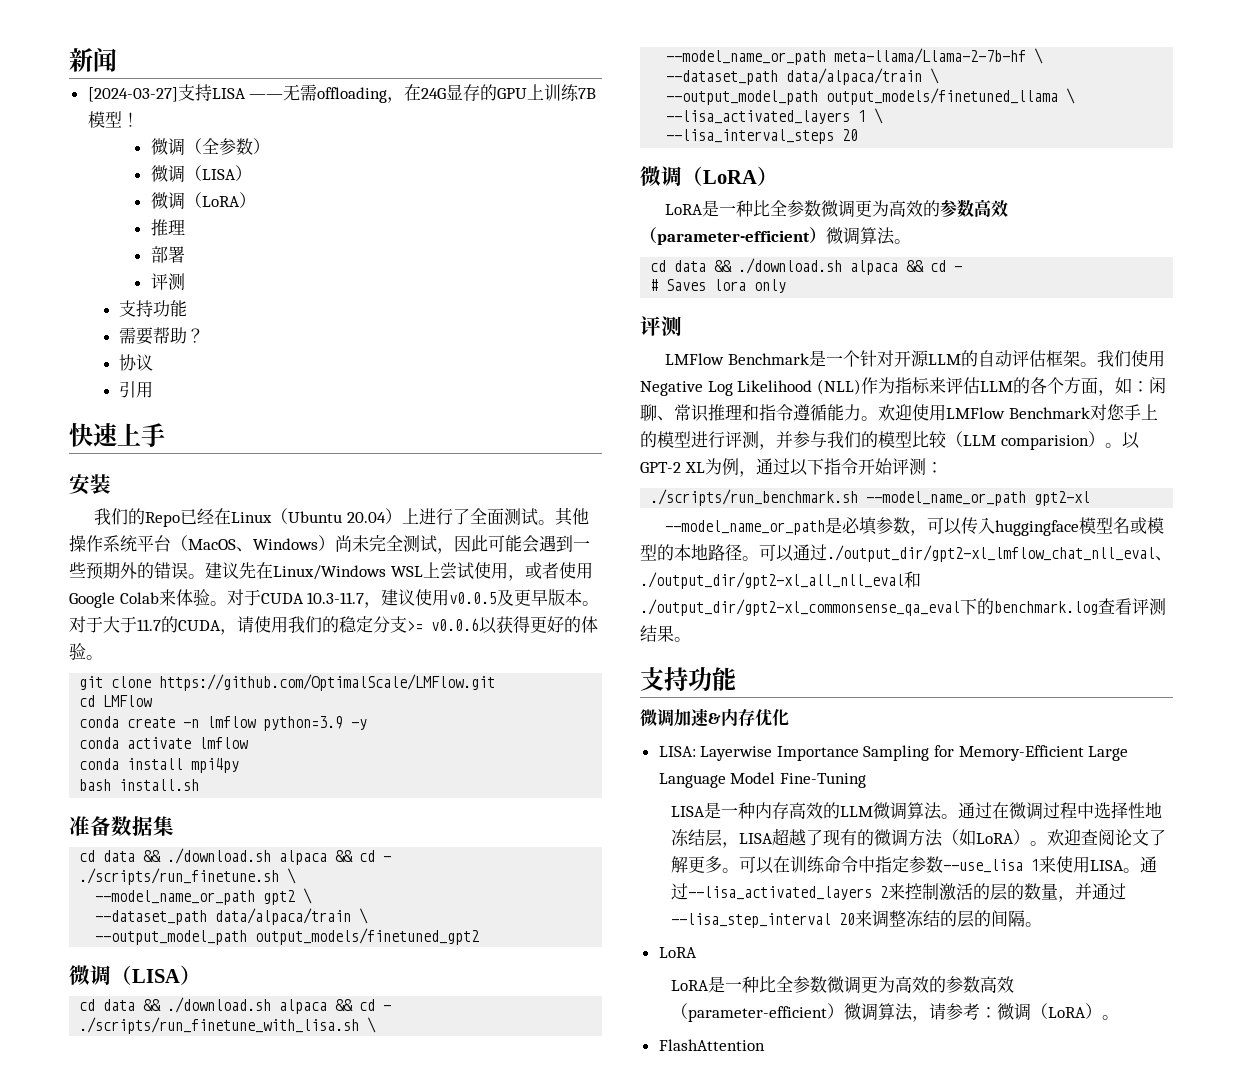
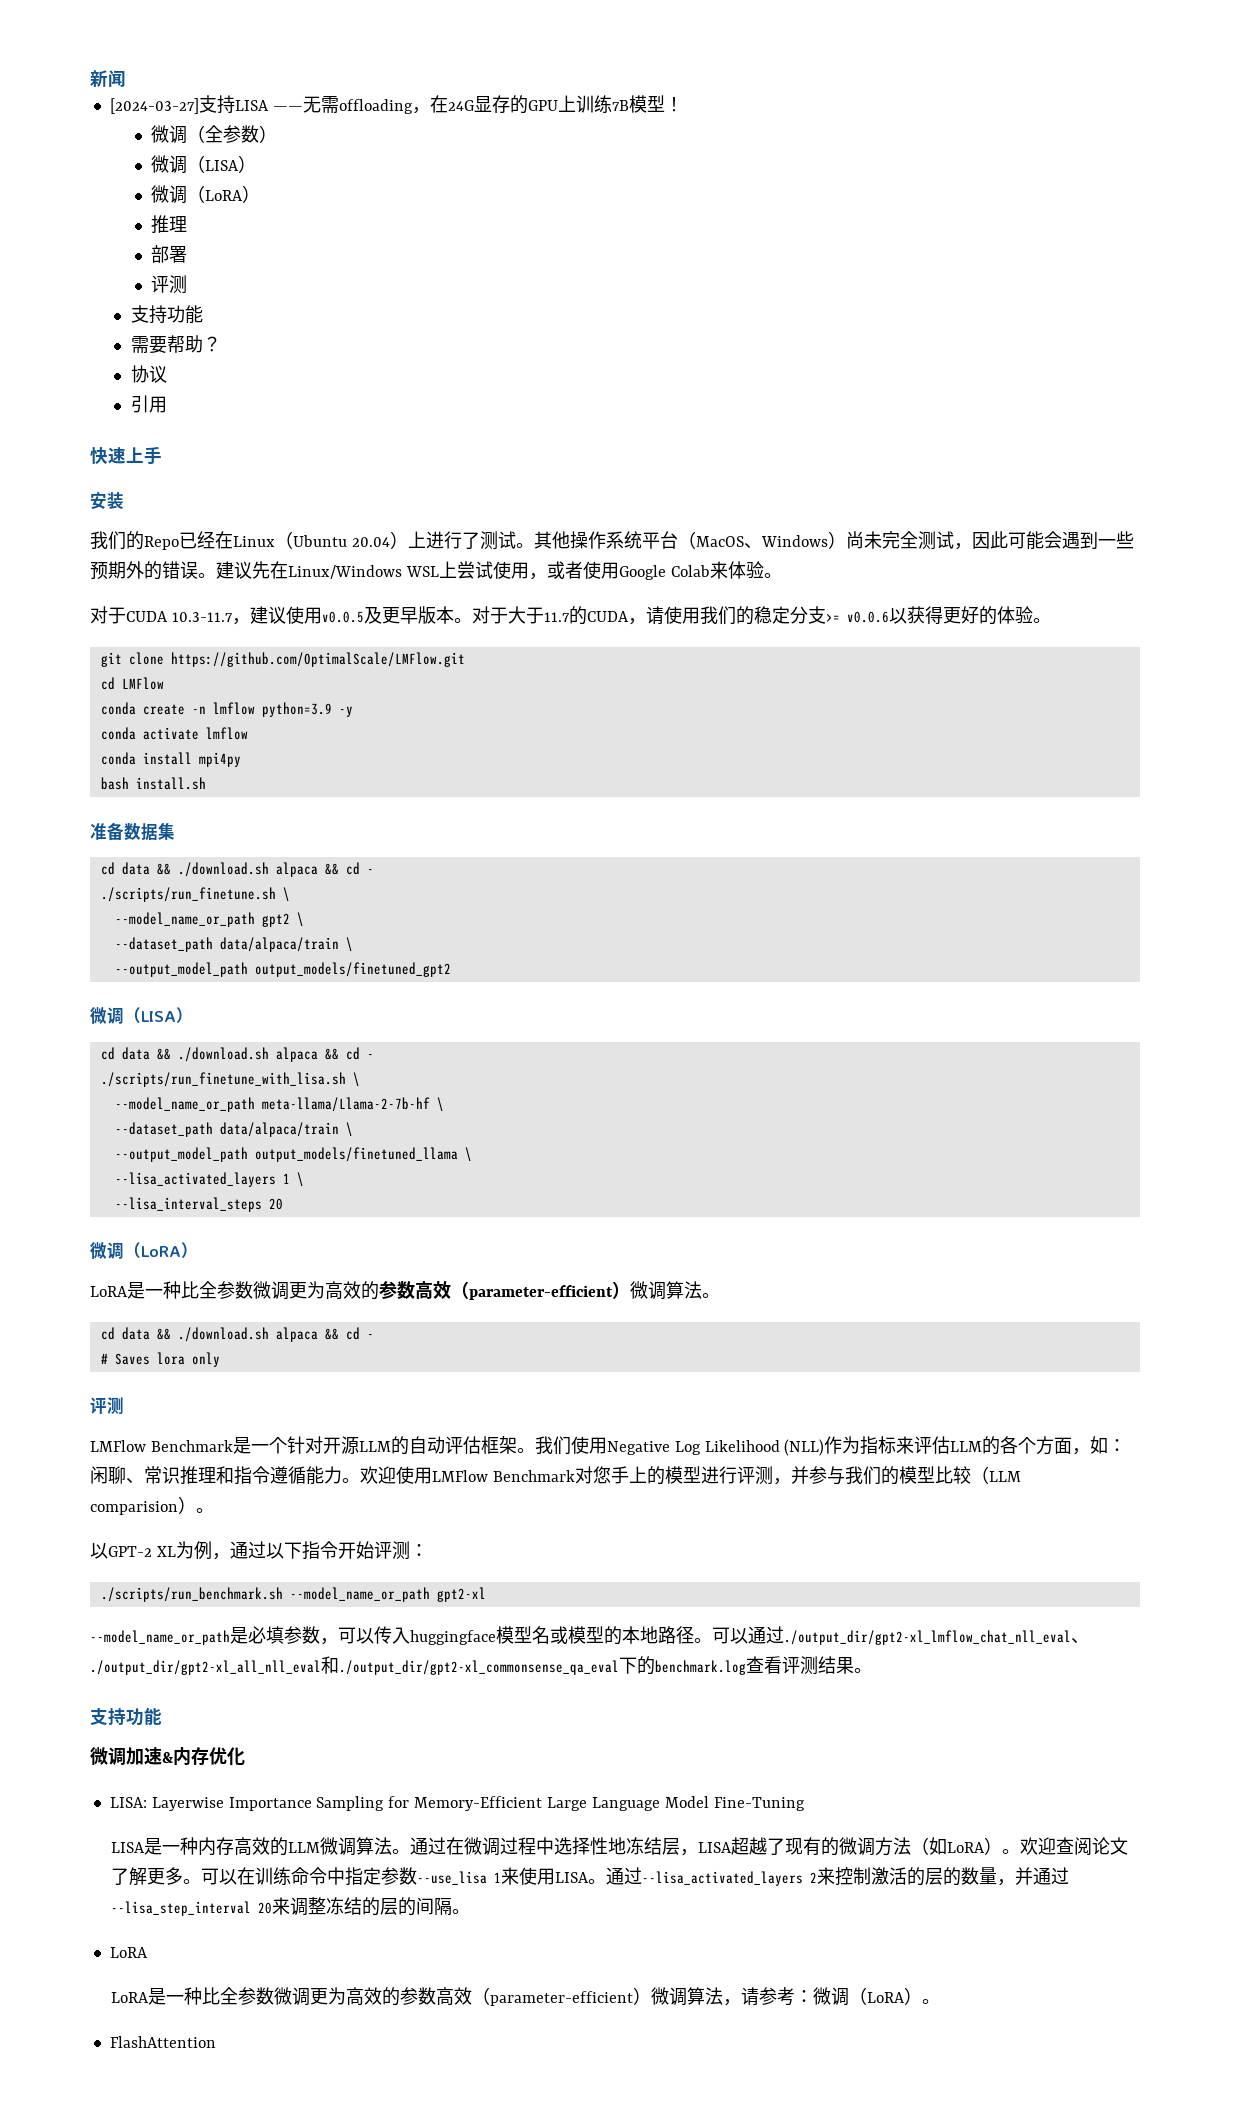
[469,508,504,525] 全面 -> (480, 540) none
(227, 603) none -> (782, 575) //
(1122, 445) none -> (214, 1510) //

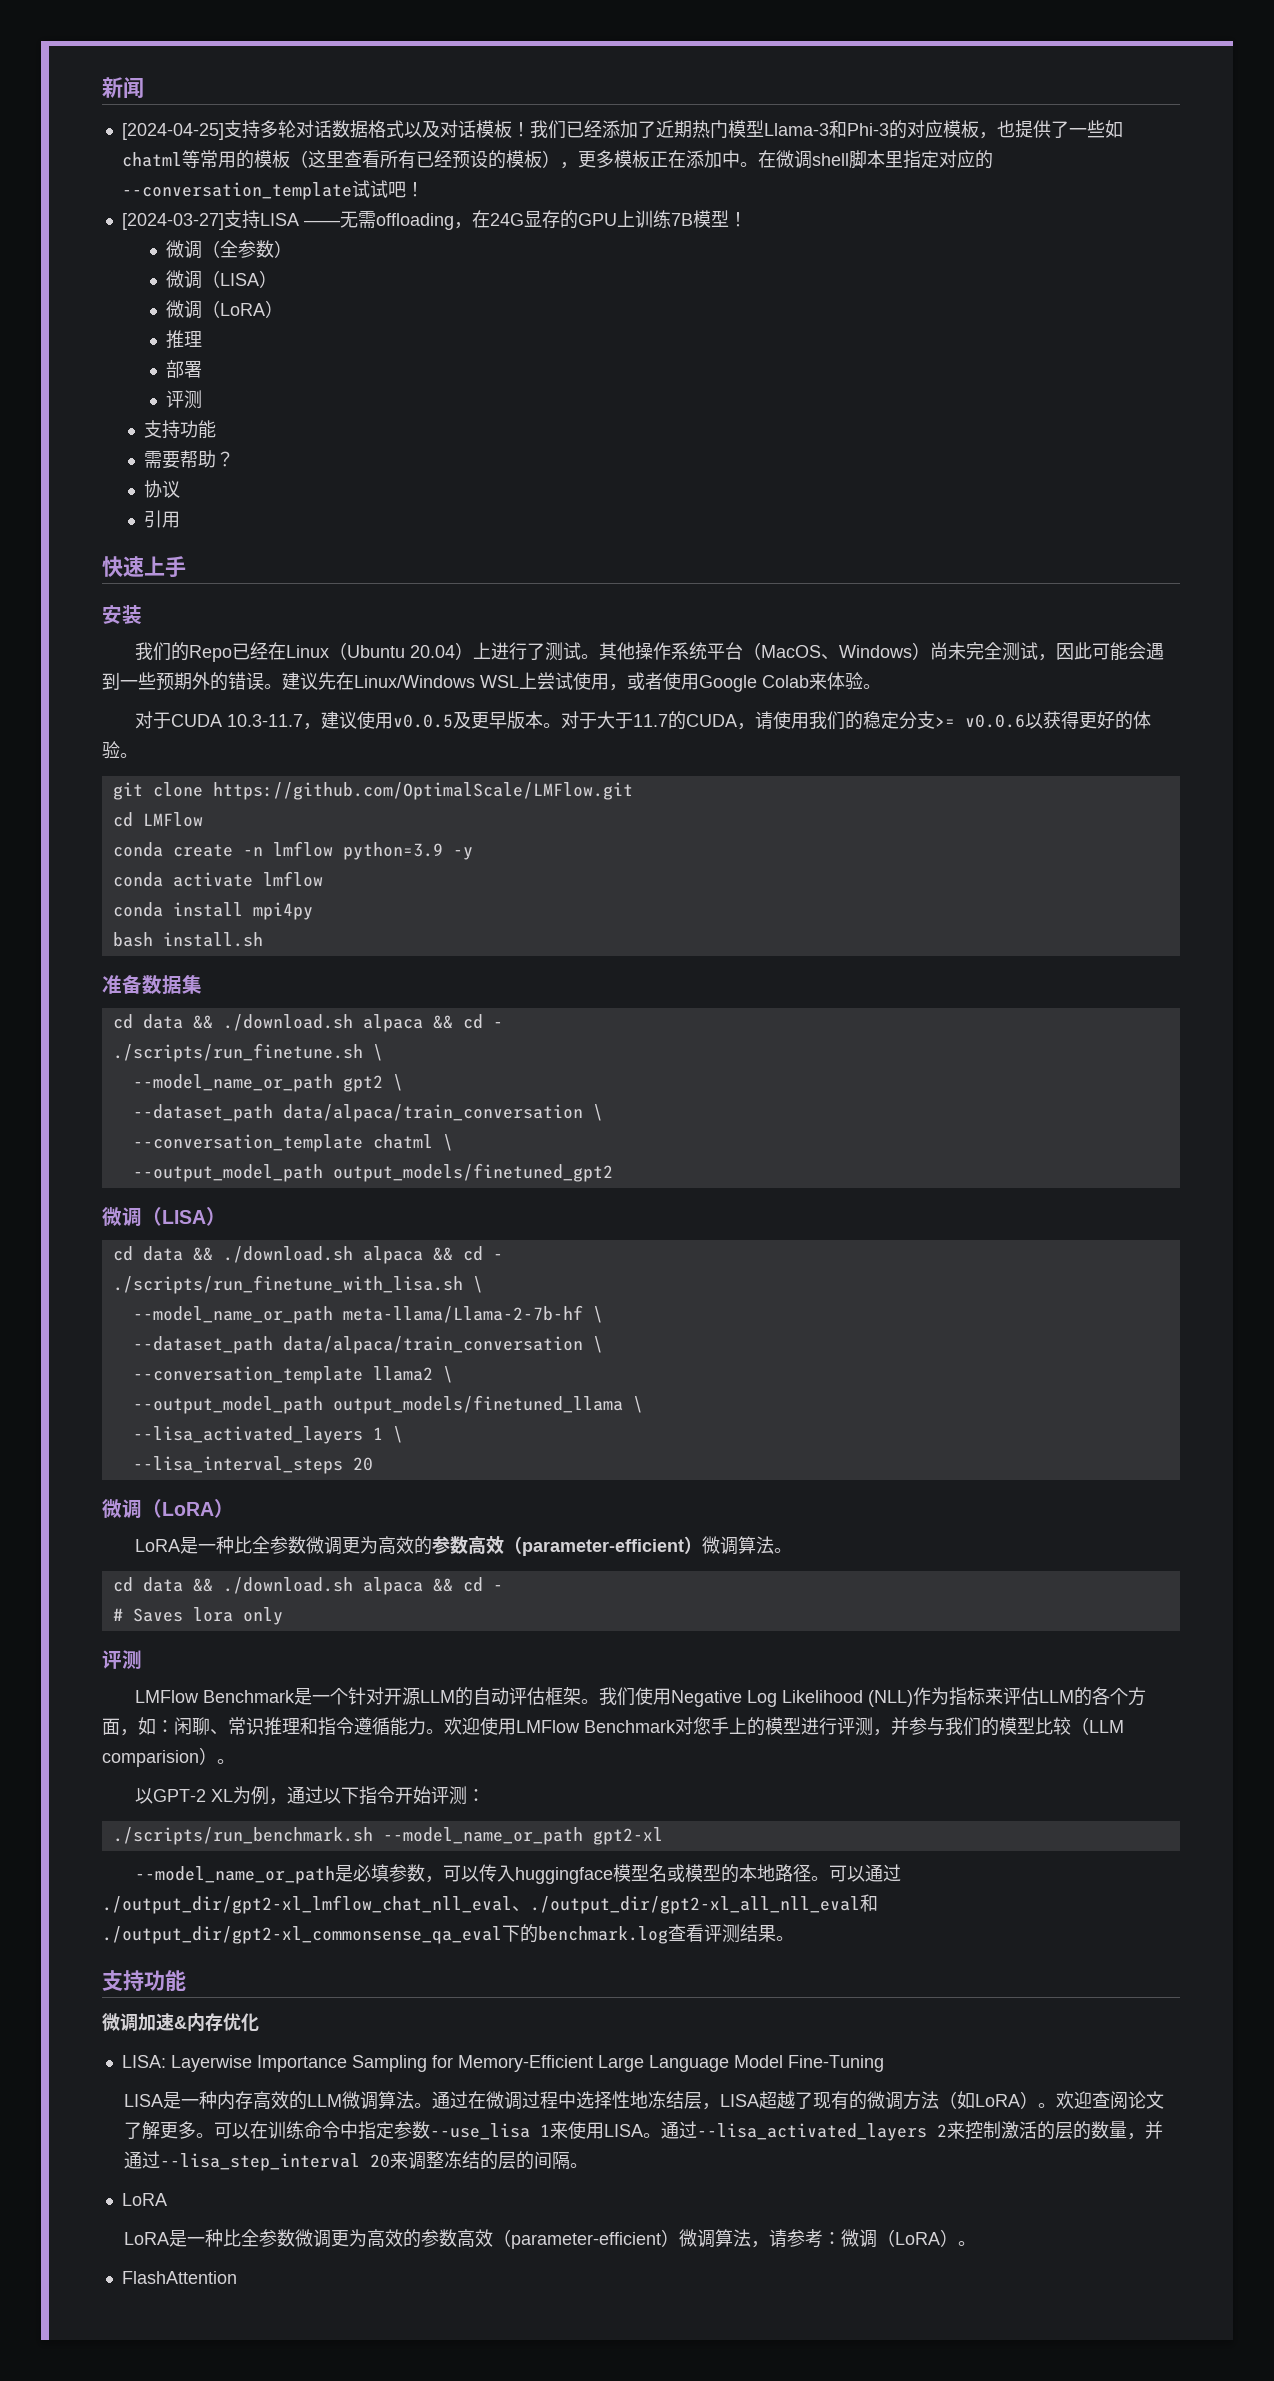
(126, 78) none -> [121,120,1123,140] [121,150,993,169] [121,180,424,200] // [2024-04-25]支持多轮对话数据格式以及对话模板！我们已经添加了近期热门模型Llama-3和Phi-3的对应模板，也提供了一些如chatml等常用的模板（这里查看所有已经预设的模板），更多模板正在添加中。在微调shell脚本里指定对应的--conversation_template试试吧！
[219,937,339,952] data/alpaca/train -> [282,1104,603,1122] [132,1134,433,1152] data/alpaca/train_conversation \ // --conversation_template chatml
[219,1122,339,1137] data/alpaca/train -> [282,1336,603,1354] [132,1366,433,1384] data/alpaca/train_conversation \ // --conversation_template llama2

